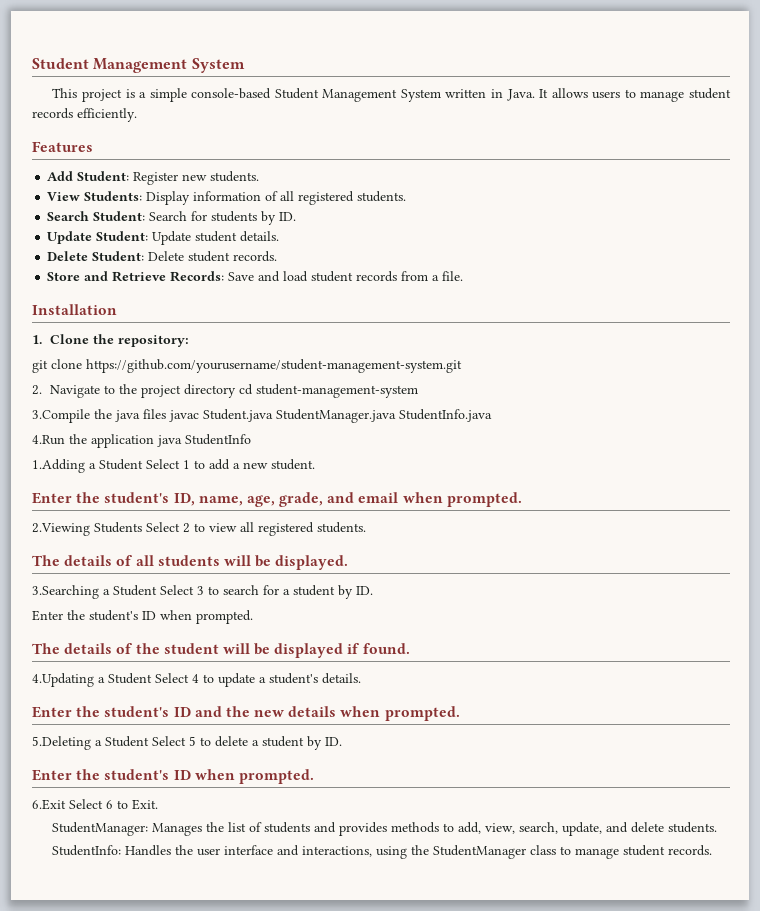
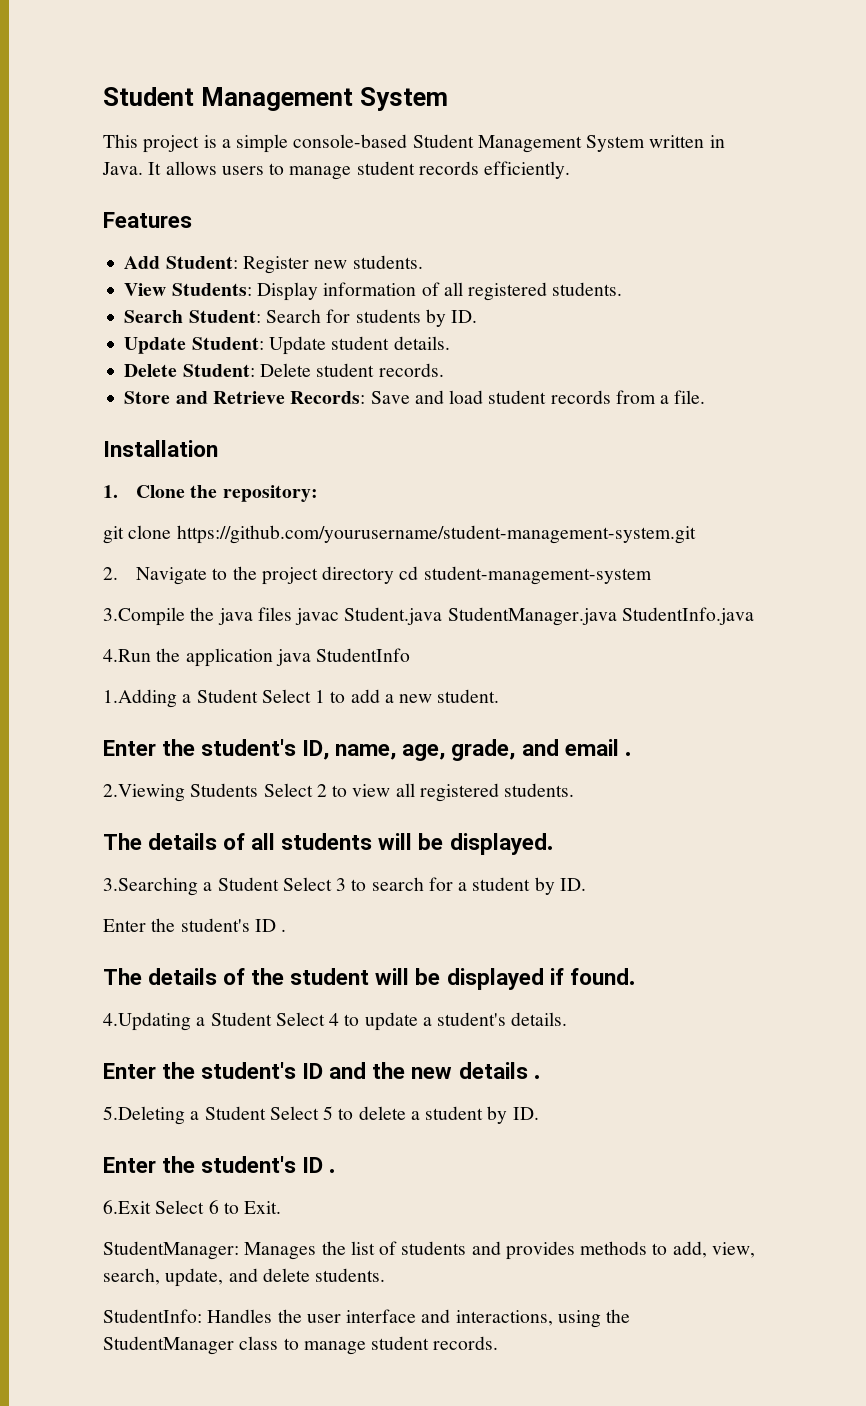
[402,492,522,507] when prompted. -> [624,752,631,756] .
[160,610,253,624] when prompted. -> [281,929,287,932] .
[340,706,460,721] when prompted. -> [533,1075,540,1079] .
[194,769,314,784] when prompted. -> [329,1169,336,1173] .

